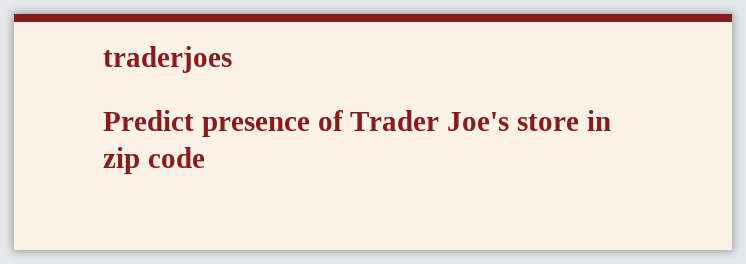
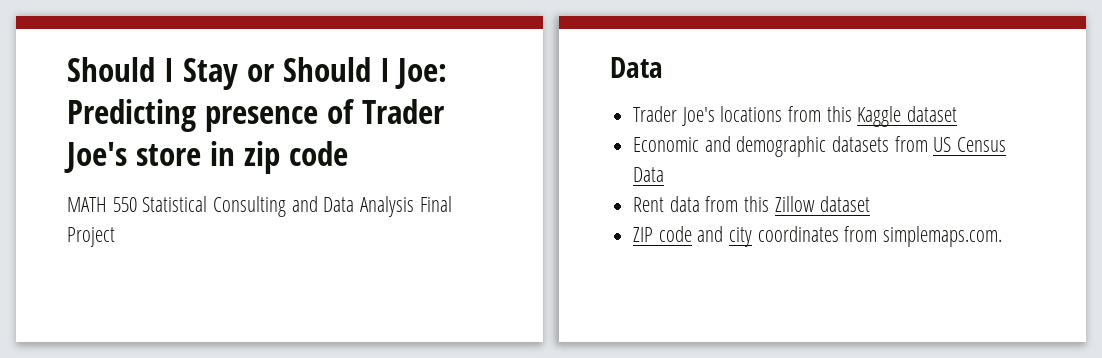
[103,46,232,73] [103,110,194,131] traderjoes // Predict -> [67,57,448,90] [67,99,196,132] Should I Stay or Should I Joe: Predicting
(205, 157) none -> [67,196,452,217] [67,227,115,247] [610,57,663,78] [633,106,958,127] [633,136,1007,157] [633,167,665,182] [633,196,871,212] [633,226,1003,247] // MATH 550 Statistical Consulting and Data Analysis Final Project // Data // Trader Joe's locations from this Kaggle dataset // Economic and demographic datasets from US Census Data // Rent data from this Zillow dataset // ZIP code and city coordinates from simplemaps.com.

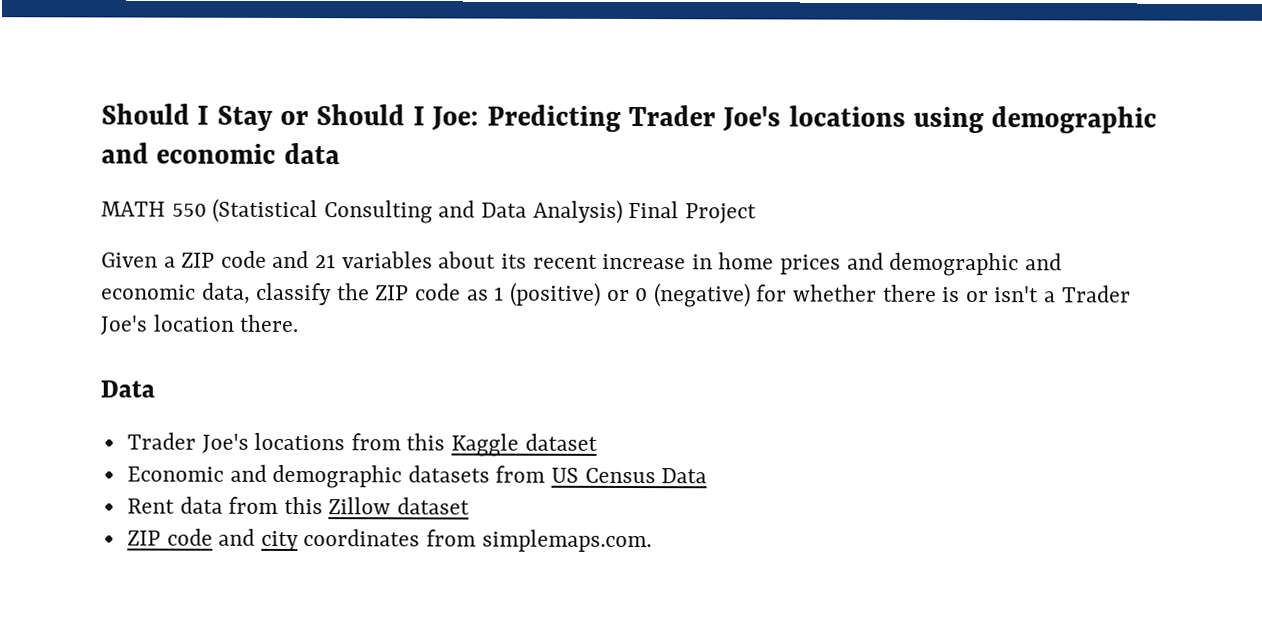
[204,99,445,132] [64,141,348,174] presence of Trader Joe's store in zip code -> [627,104,1158,134] [101,142,340,165] Trader Joe's locations using demographic and economic data
[142,196,208,212] Statistical -> [212,198,319,224] (Statistical
[360,196,415,217] Analysis -> [532,199,623,224] Analysis)
(115, 237) none -> [101,250,1062,277] [101,282,1131,308] [100,314,300,336] // Given a ZIP code and 21 variables about its recent increase in home prices and demographic and economic data, classify the ZIP code as 1 (positive) or 0 (negative) for whether there is or isn't a Trader Joe's location there.

